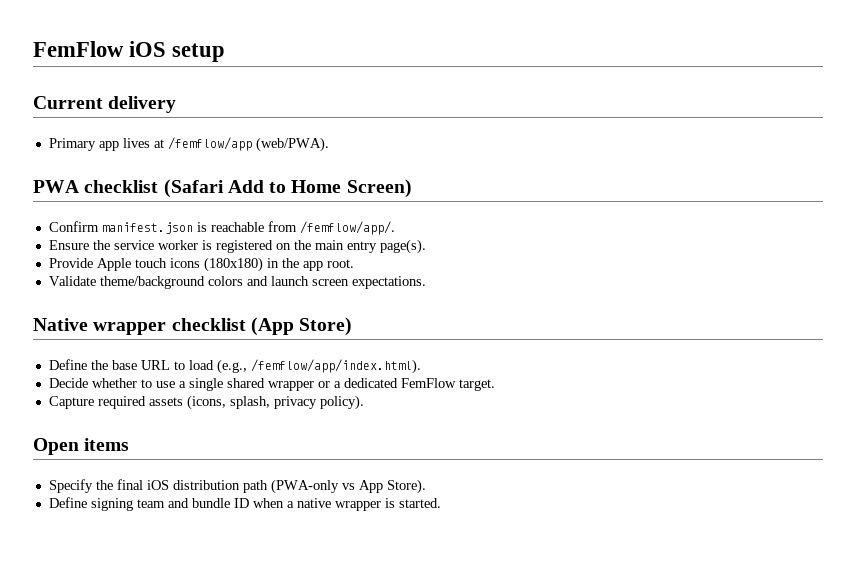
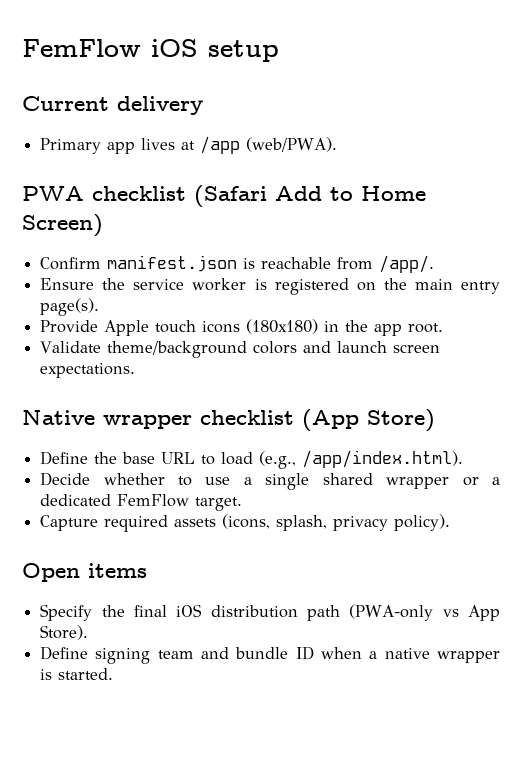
[167,137,252,151] /femflow/app -> [200,136,241,154] /app
[299,221,395,235] /femflow/app/. -> [379,255,435,273] /app/.
[250,359,421,374] /femflow/app/index.html). -> [302,450,464,468] /app/index.html).

